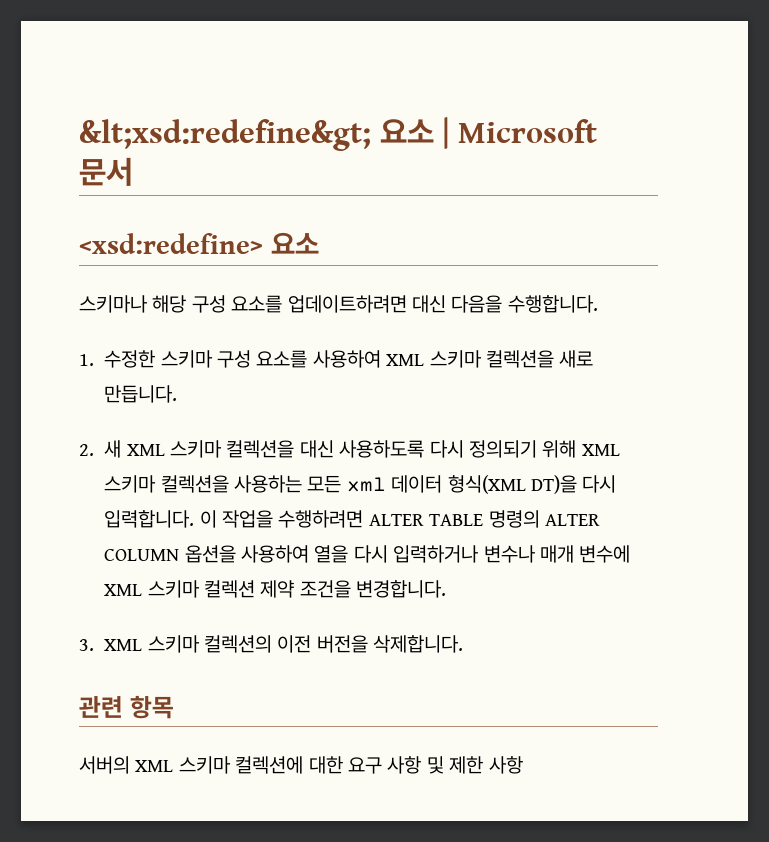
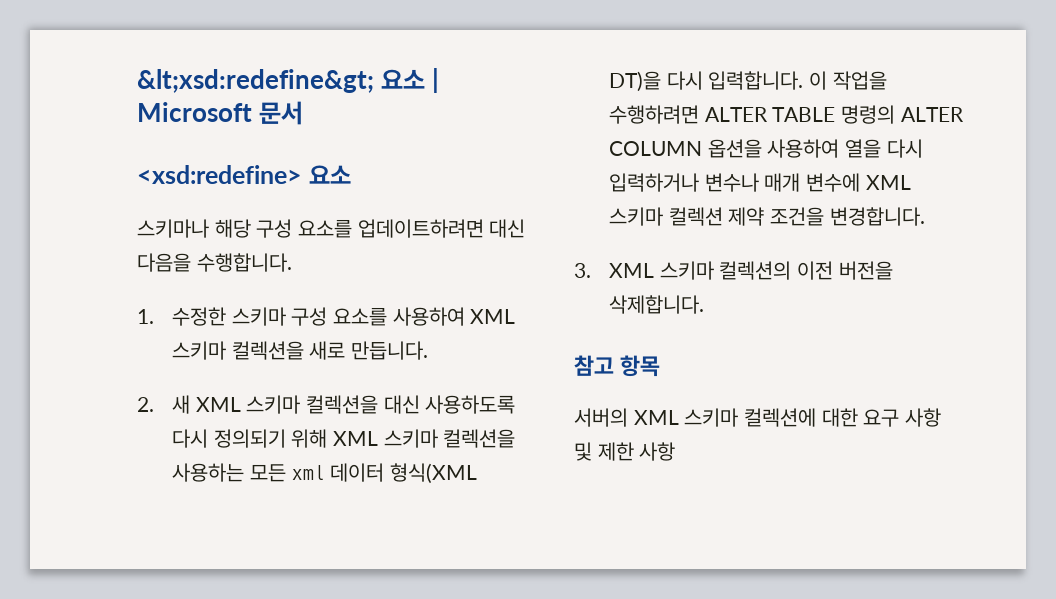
[79,696,123,718] 관련 -> [574,355,614,376] 참고

